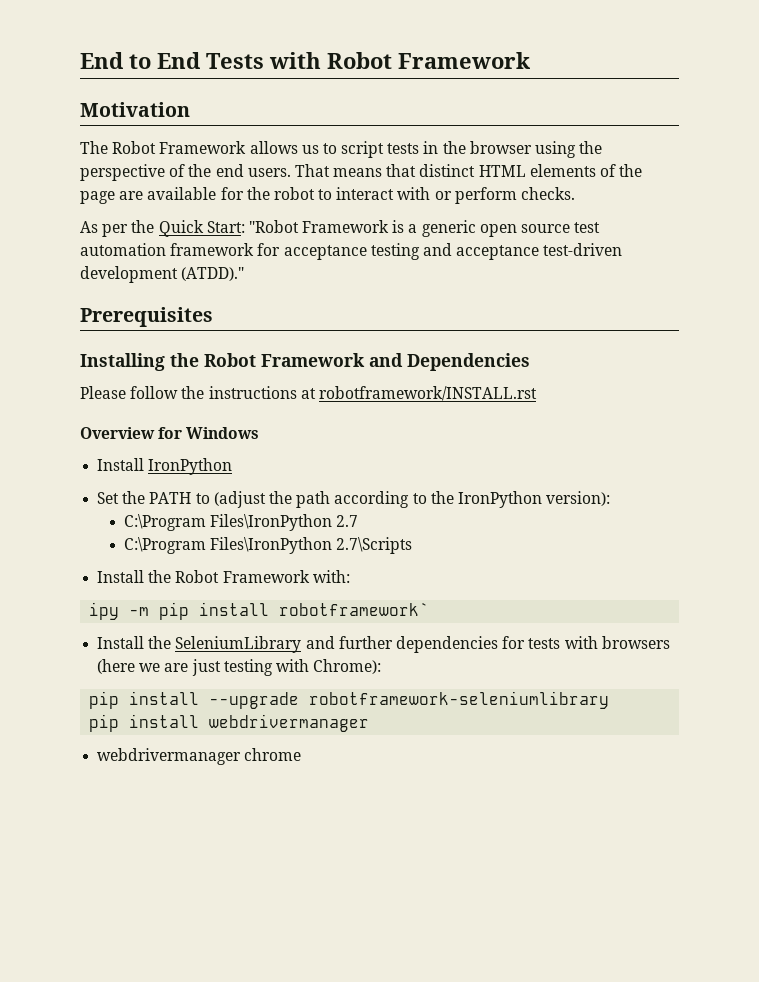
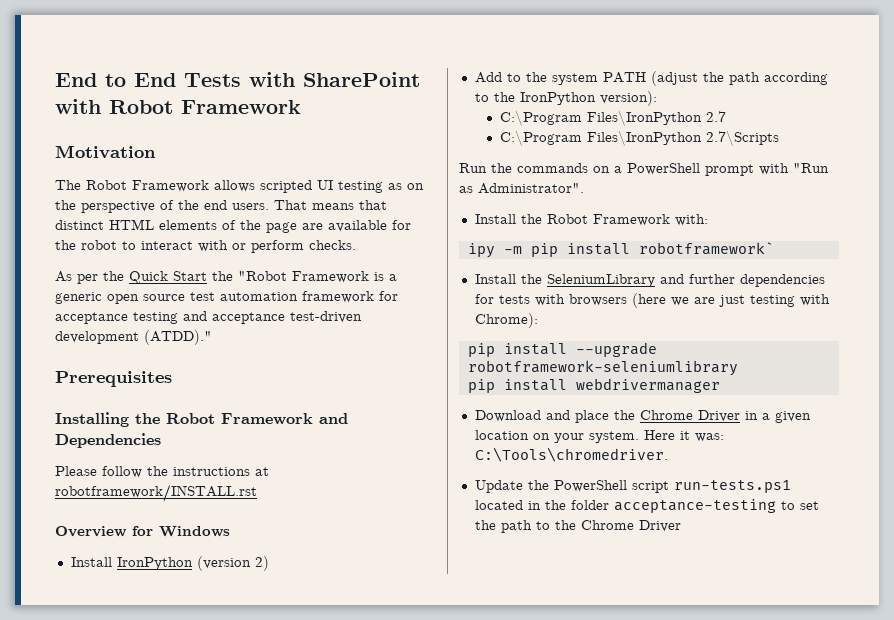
(321, 60) none -> [303,72,420,87] [55,99,101,114] SharePoint with
[301,141,577,158] us to script tests in the browser using -> [260,180,424,193] scripted UI testing as on
[206,221,245,233] Start: -> [173,271,233,281] Start the
[97,491,210,504] // Set the PATH to -> [196,556,269,571] [474,72,646,85] (version 2) // Add to the system PATH
(413, 545) none -> [459,163,829,176] [459,183,584,194] // Run the commands on a PowerShell prompt with "Run as Administrator".
[97,748,302,765] webdrivermanager chrome -> [474,410,811,423] [474,430,724,443] [474,447,668,462] [474,480,791,493] [474,499,819,513] [474,520,681,533] Download and place the Chrome Driver in a given location on your system. Here it was: C:\Tools\chromedriver. // Update the PowerShell script run-tests.ps1 located in the folder acceptance-testing to set the path to the Chrome Driver

